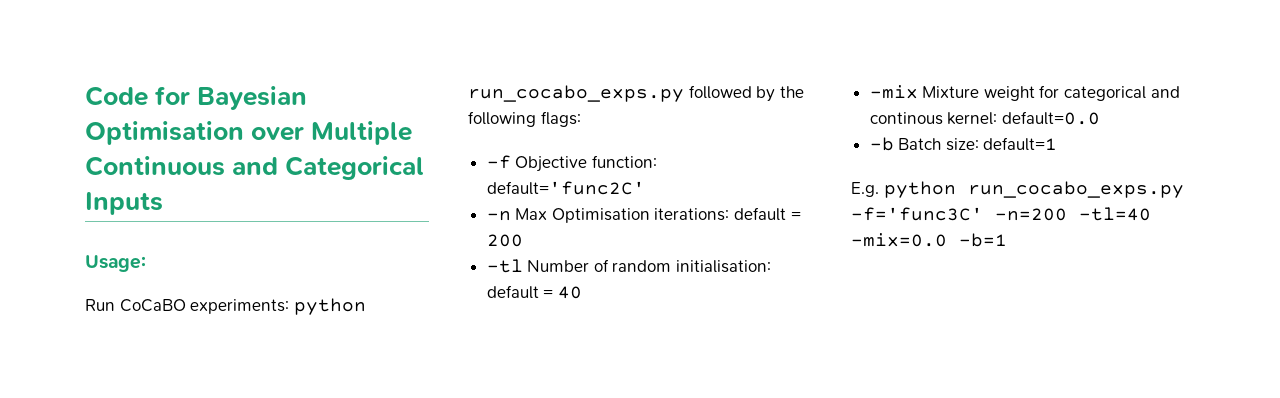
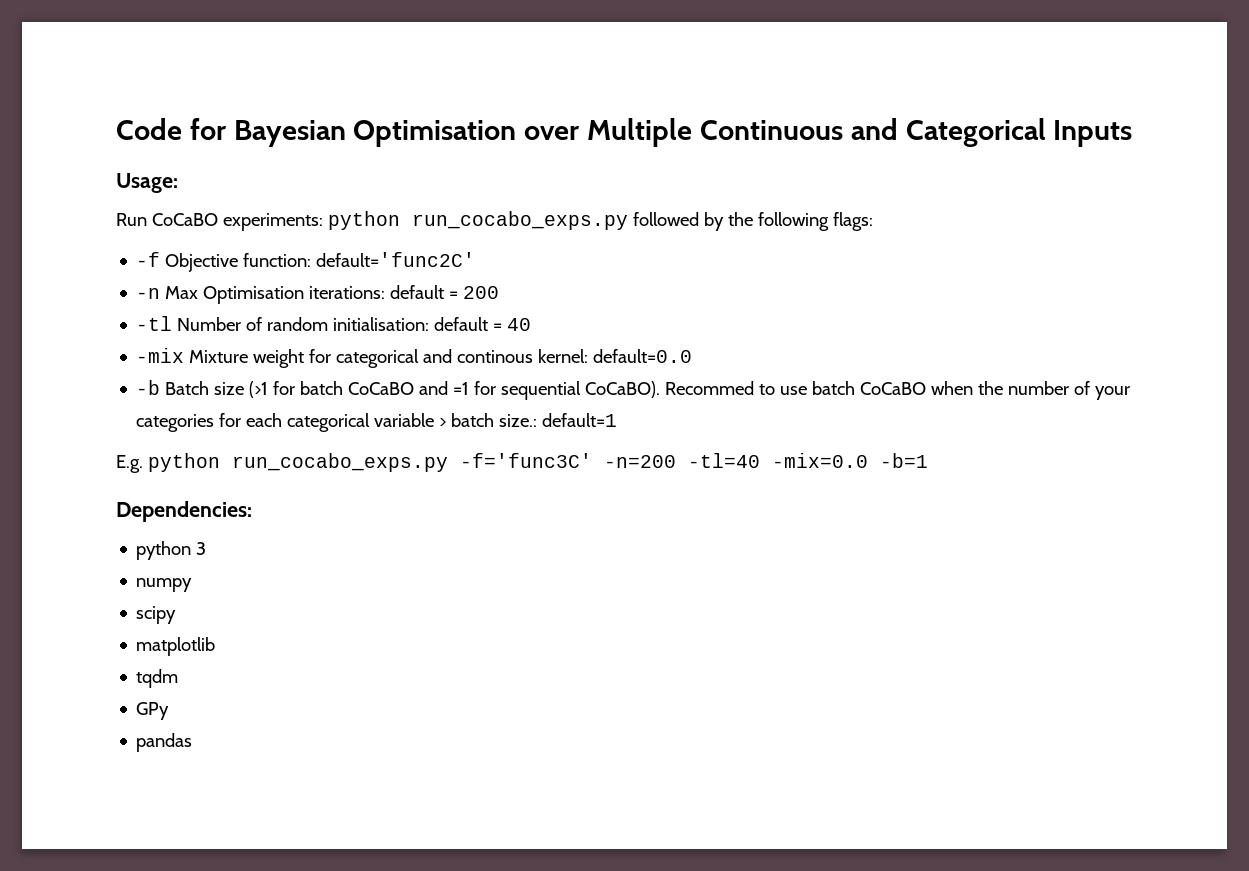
[945,138,979,151] size: -> [214,381,1131,400] [136,413,538,432] size (>1 for batch CoCaBO and =1 for sequential CoCaBO). Recommed to use batch CoCaBO when the number of your categories for each categorical variable > batch size.:
(1007, 240) none -> [116,501,252,522] [136,541,207,560] [136,578,193,592] [136,606,177,624] [136,637,216,656] [136,669,179,688] [136,702,170,720] [136,733,193,752] // Dependencies: // python 3 // numpy // scipy // matplotlib // tqdm // GPy // pandas

